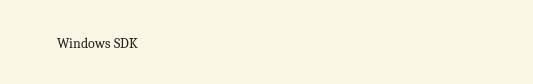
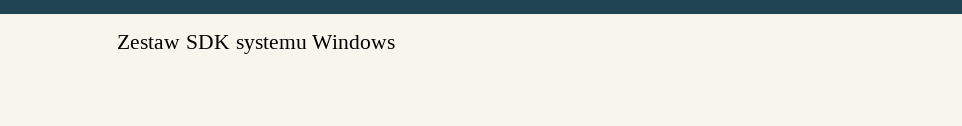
[57,37,138,48] Windows SDK -> [117,35,396,54] Zestaw SDK systemu Windows

